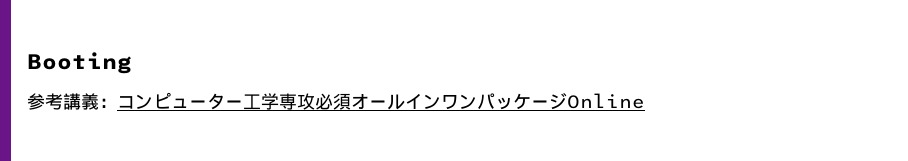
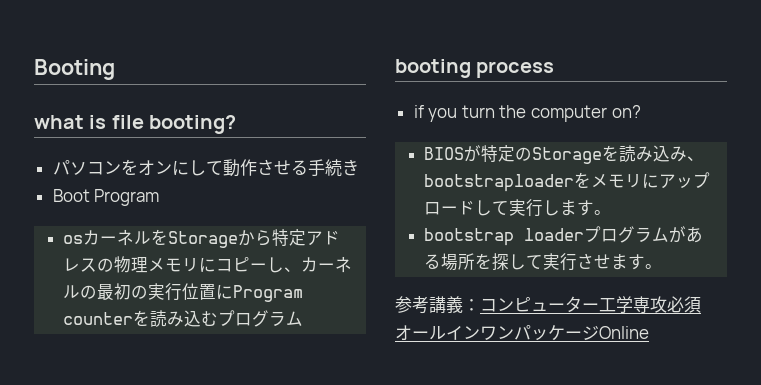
(132, 63) none -> [34,115,237,134] [52,159,359,177] [52,189,160,206] [62,229,340,248] [62,256,352,273] [62,283,303,302] [62,310,303,327] [395,59,555,78] [413,105,641,122] [423,145,704,164] [423,172,710,192] [423,199,611,217] [423,226,703,246] [423,253,662,271] // what is file booting? // パソコンをオンにして動作させる手続き // Boot Program // osカーネルをStorageから特定アドレスの物理メモリにコピーし、カーネルの最初の実行位置にProgram counterを読み込むプログラム // booting process // if you turn the computer on? // BIOSが特定のStorageを読み込み、bootstraploaderをメモリにアップロードして実行します。 // bootstrap loaderプログラムがある場所を探して実行させます。

